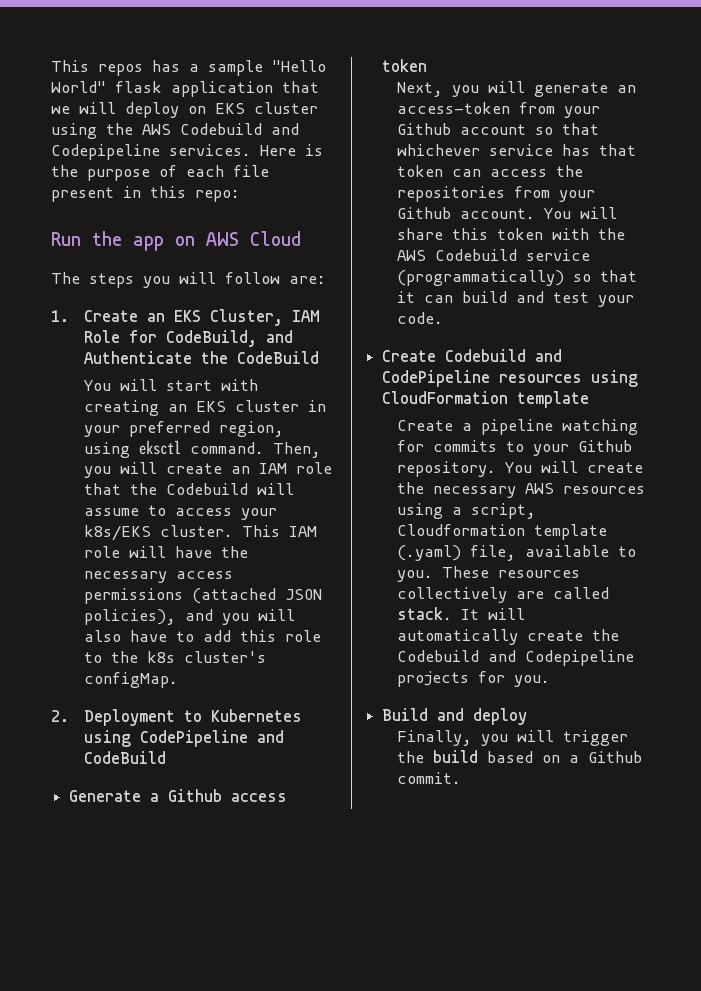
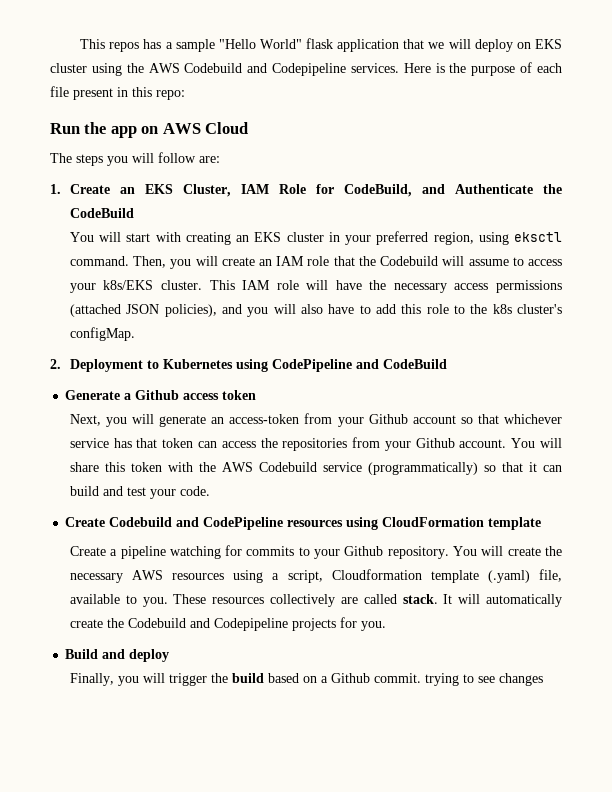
(461, 778) none -> [424,673,543,686] trying to see changes

